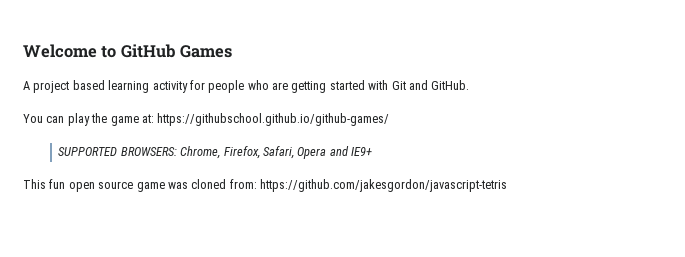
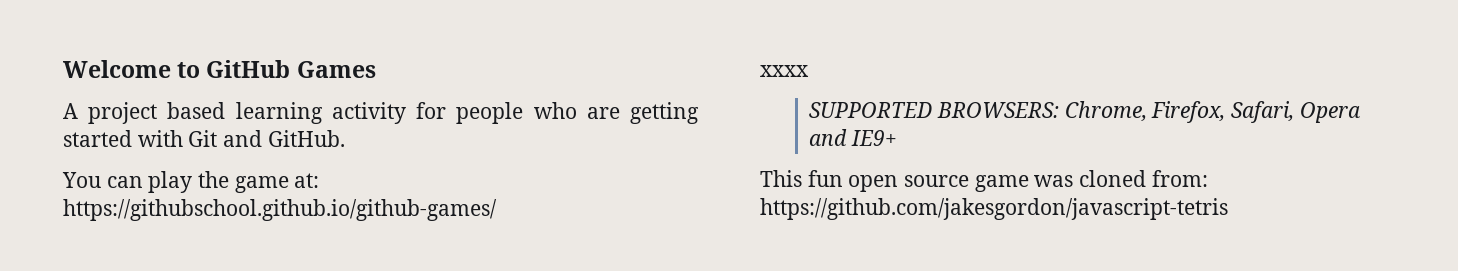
(390, 119) none -> [760,65,809,77] // xxxx

